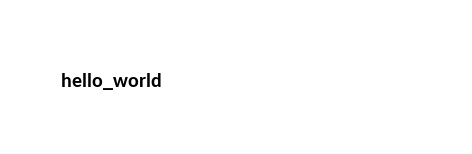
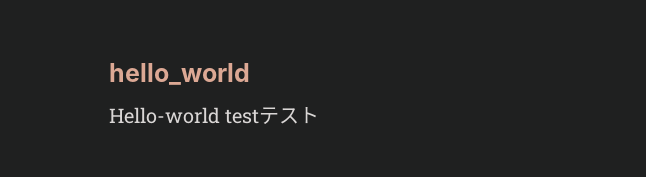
(162, 81) none -> [109,107,320,125] // Hello-world testテスト

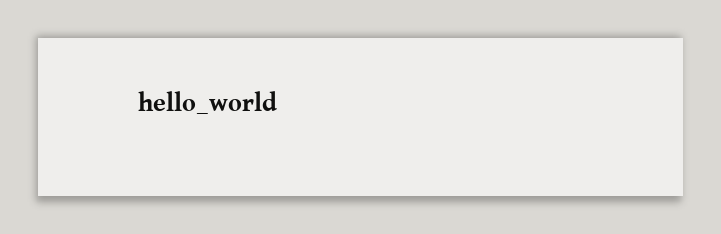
[109,107,320,125] // Hello-world testテスト -> (277, 102) none

